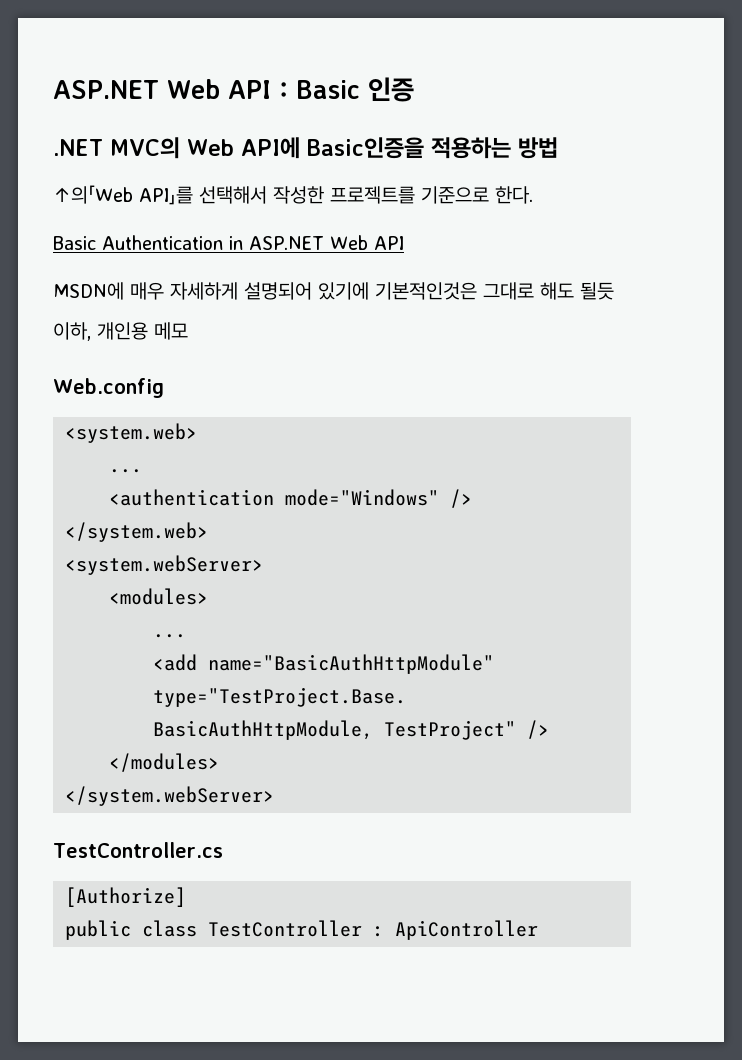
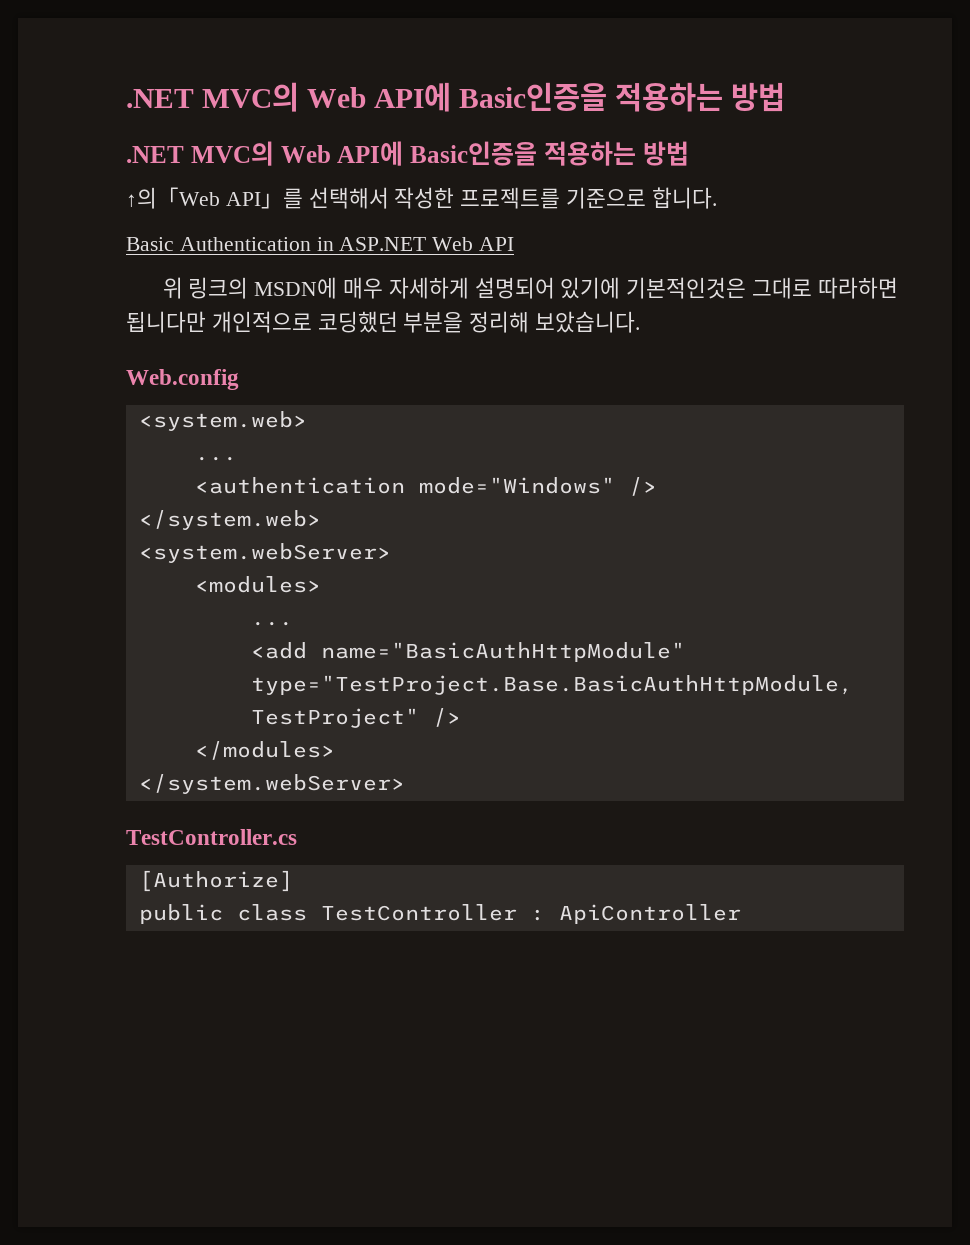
[53,77,414,102] ASP.NET Web API：Basic 인증 -> [126,82,785,112] .NET MVC의 Web API에 Basic인증을 적용하는 방법
[494,186,533,204] 한다. -> [651,187,717,209] 합니다.
(404, 243) none -> [162,277,249,299] 위 링크의
[540,282,614,300] [53,322,188,341] 해도 될듯 // 이하, 개인용 메모 -> [817,277,898,299] [126,311,641,333] 따라하면 됩니다만 개인적으로 코딩했던 부분을 정리해 보았습니다.

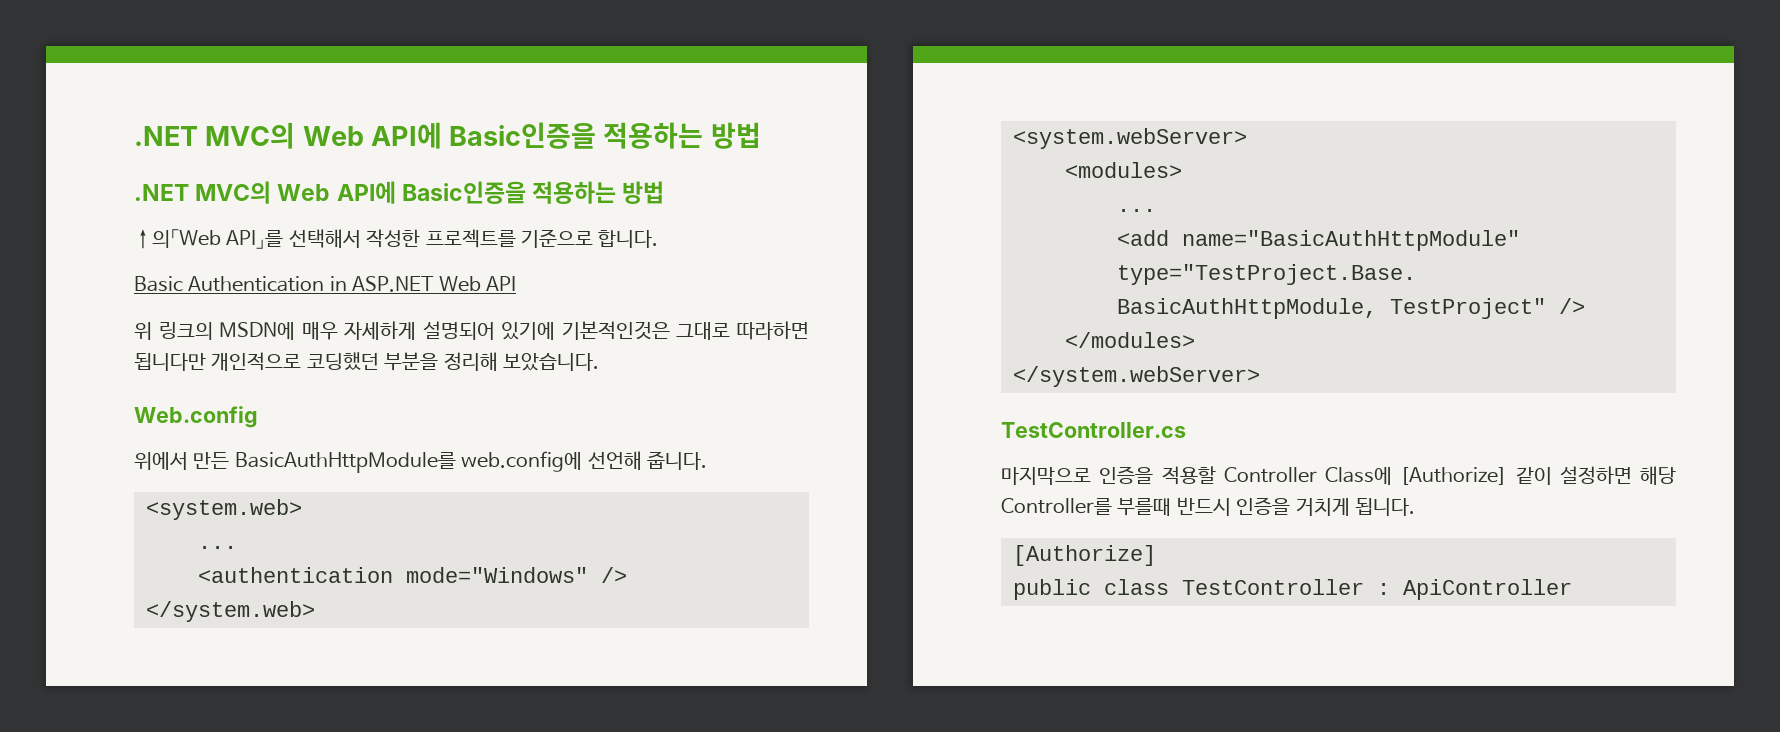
(239, 379) none -> [134,451,707,473] // 위에서 만든 BasicAuthHttpModule를 web.config에 선언해 줍니다.
(297, 837) none -> [1001,466,1676,485] [1001,497,1415,516] // 마지막으로 인증을 적용할 Controller Class에 [Authorize] 같이 설정하면 해당 Controller를 부를때 반드시 인증을 거치게 됩니다.

